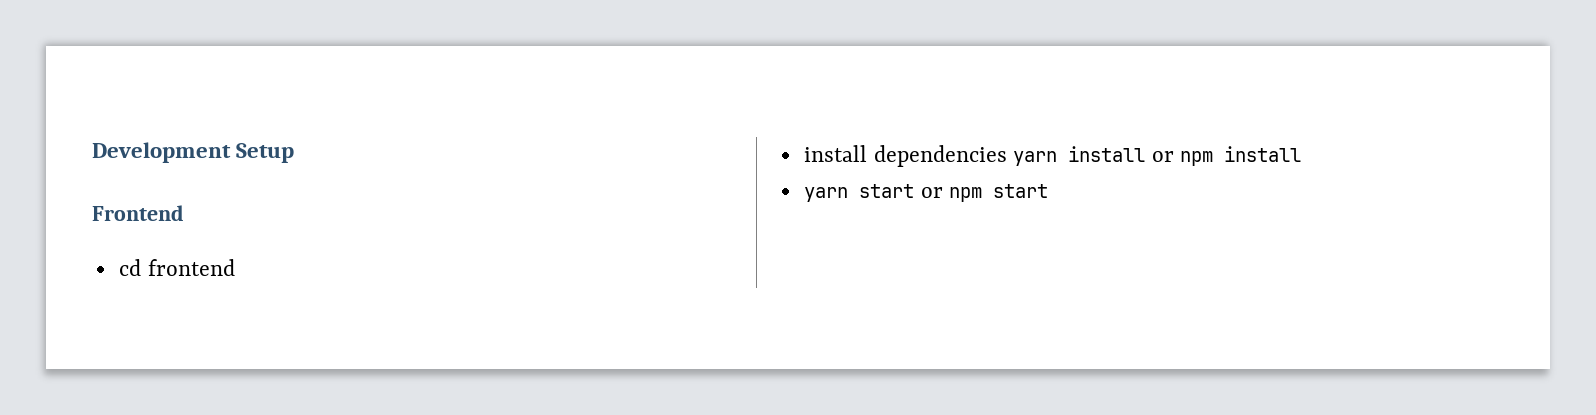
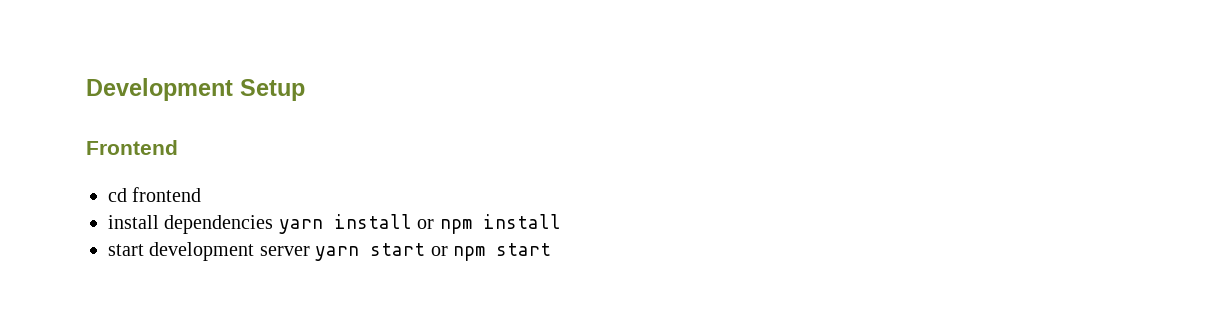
(1302, 154) none -> [108,242,310,261] start development server

